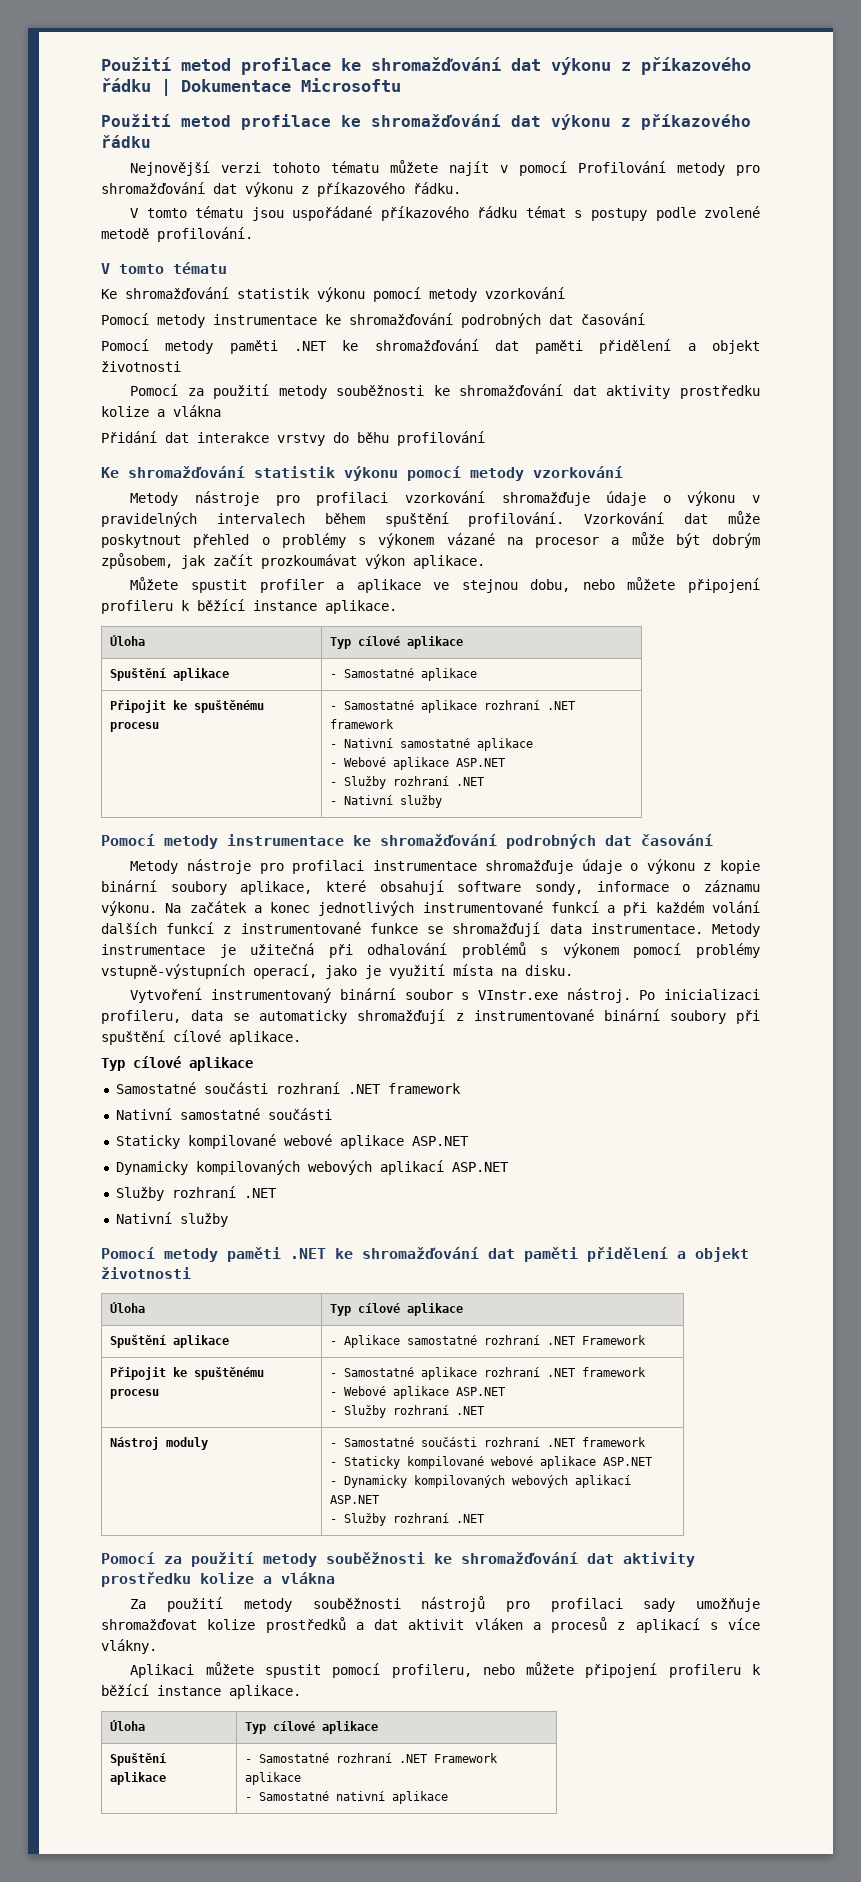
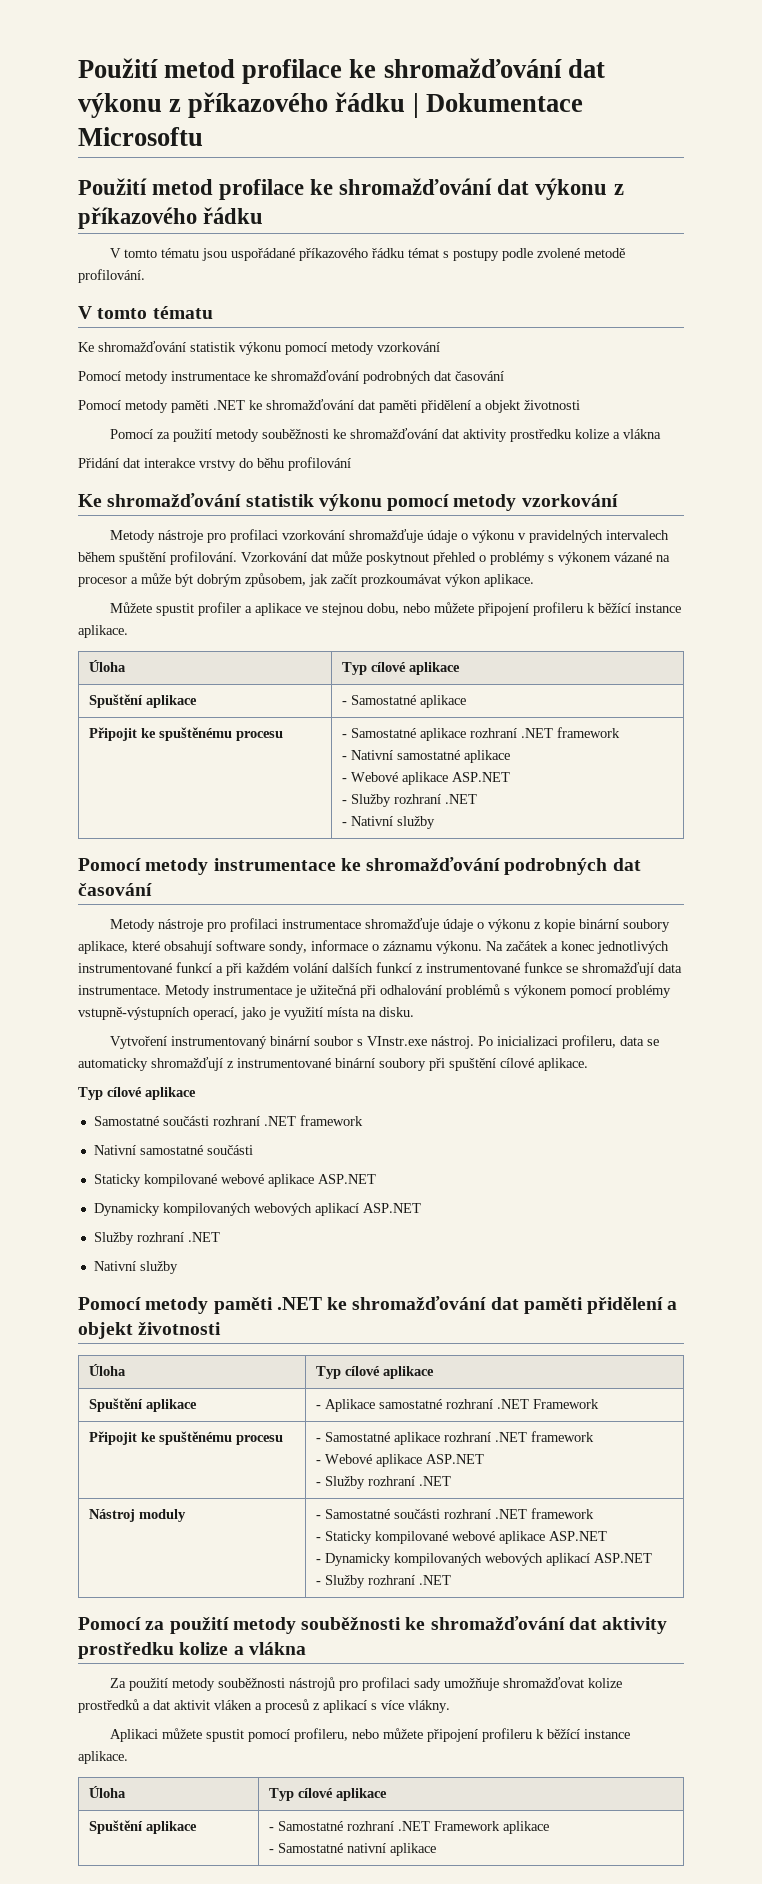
[130,160,760,176] [101,182,461,197] // Nejnovější verzi tohoto tématu můžete najít v pomocí Profilování metody pro shromažďování dat výkonu z příkazového řádku. -> (264, 215) none

